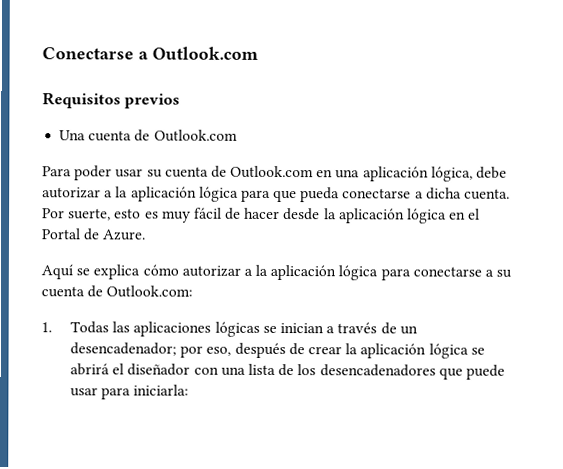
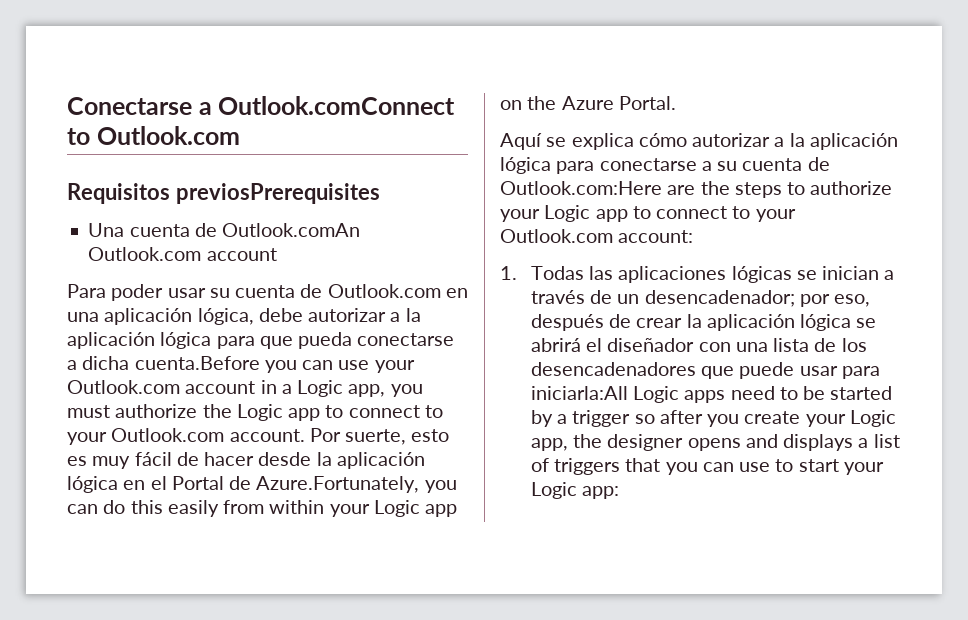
(149, 55) none -> [218,96,456,115] [67,128,90,145] Outlook.comConnect to
[124,93,181,109] previos -> [175,183,380,204] previosPrerequisites
[153,129,238,142] Outlook.com -> [222,223,361,237] [88,247,277,261] Outlook.comAn Outlook.com account
[464,188,511,200] cuenta. -> [134,356,415,373] [67,380,423,397] [67,404,443,421] [67,428,305,445] cuenta.Before you can use your Outlook.com account in a Logic app, you must authorize the Logic app to connect to your Outlook.com account.
[102,229,147,241] Azure. -> [256,476,457,493] [67,500,458,517] [500,96,676,110] Azure.Fortunately, you can do this easily from within your Logic app on the Azure Portal.
[106,285,194,298] Outlook.com: -> [500,181,893,198] [500,205,796,222] [500,229,694,243] Outlook.com:Here are the steps to authorize your Logic app to connect to your Outlook.com account:
[133,384,190,396] iniciarla: -> [530,386,893,403] [530,410,896,427] [530,434,900,451] [530,458,884,475] [530,482,620,499] iniciarla:All Logic apps need to be started by a trigger so after you create your Logic app, the designer opens and displays a list of triggers that you can use to start your Logic app:

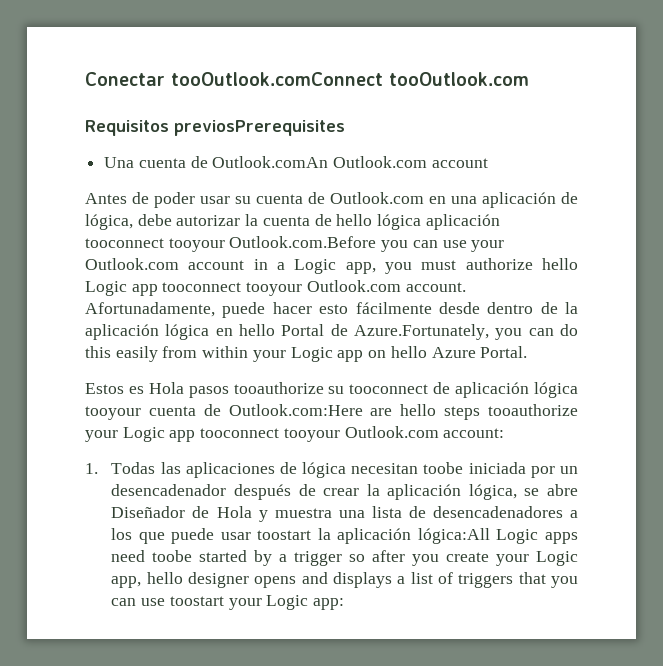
[67,96,456,115] [67,126,240,145] Conectarse a Outlook.comConnect to Outlook.com -> [85,72,529,86] Conectar tooOutlook.comConnect tooOutlook.com
[67,284,106,298] Para -> [85,192,149,204] Antes de
(193, 316) none -> [561,192,578,204] de
[390,308,421,322] [67,332,455,349] [67,356,260,370] a la aplicación lógica para que pueda conectarse a dicha cuenta.Before -> [245,214,500,230] [85,236,377,252] la cuenta de hello lógica aplicación tooconnect tooyour Outlook.com.Before
[202,404,443,421] [67,428,450,445] [67,452,312,469] the Logic app to connect to your Outlook.com account. Por suerte, esto es muy fácil de hacer desde -> [542,258,578,270] [85,280,466,296] [85,302,558,318] hello Logic app tooconnect tooyour Outlook.com account. Afortunadamente, puede hacer esto fácilmente desde dentro de
[150,476,167,490] el -> [239,324,275,336] hello
[527,96,557,110] the -> [390,346,427,358] hello
[500,133,898,150] [500,157,830,174] [500,181,893,198] [500,205,796,222] Aquí se explica cómo autorizar a la aplicación lógica para conectarse a su cuenta de Outlook.com:Here are the steps to authorize your Logic app to connect to your -> [85,382,579,398] [85,404,578,420] [85,427,340,442] Estos es Hola pasos tooauthorize su tooconnect de aplicación lógica tooyour cuenta de Outlook.com:Here are hello steps tooauthorize your Logic app tooconnect tooyour
[731,266,895,283] [530,290,871,307] lógicas se inician a través de un desencadenador; por eso, -> [279,462,578,478] [111,484,227,496] de lógica necesitan toobe iniciada por un desencadenador
[800,314,877,331] [530,338,867,352] [530,362,880,379] [530,386,628,400] lógica se abrirá el diseñador con una lista de los desencadenadores que puede usar para iniciarla:All -> [468,484,578,500] [111,506,578,522] [111,528,490,544] lógica, se abre Diseñador de Hola y muestra una lista de desencadenadores a los que puede usar toostart la aplicación lógica:All
[779,386,826,400] to be -> [152,550,193,562] toobe
[573,434,603,448] the -> [146,572,183,584] hello
[775,459,839,472] to start -> [169,596,224,606] toostart

